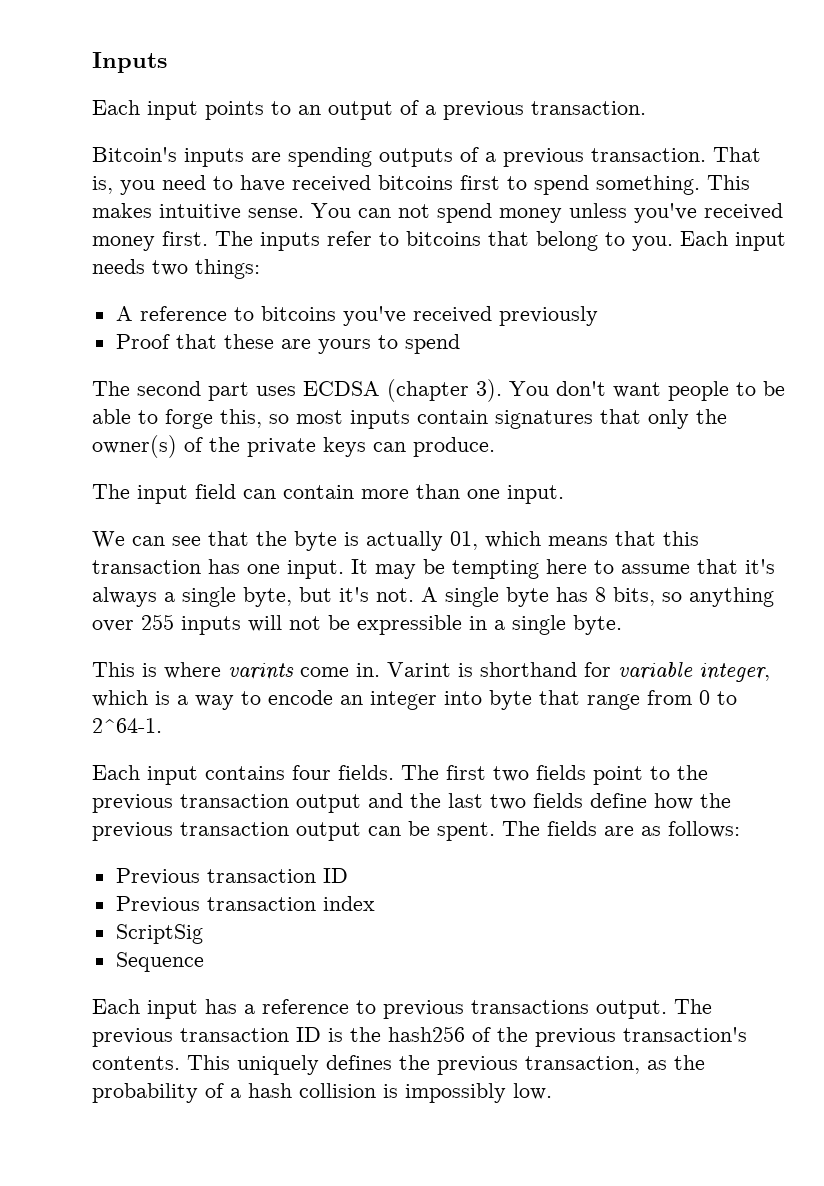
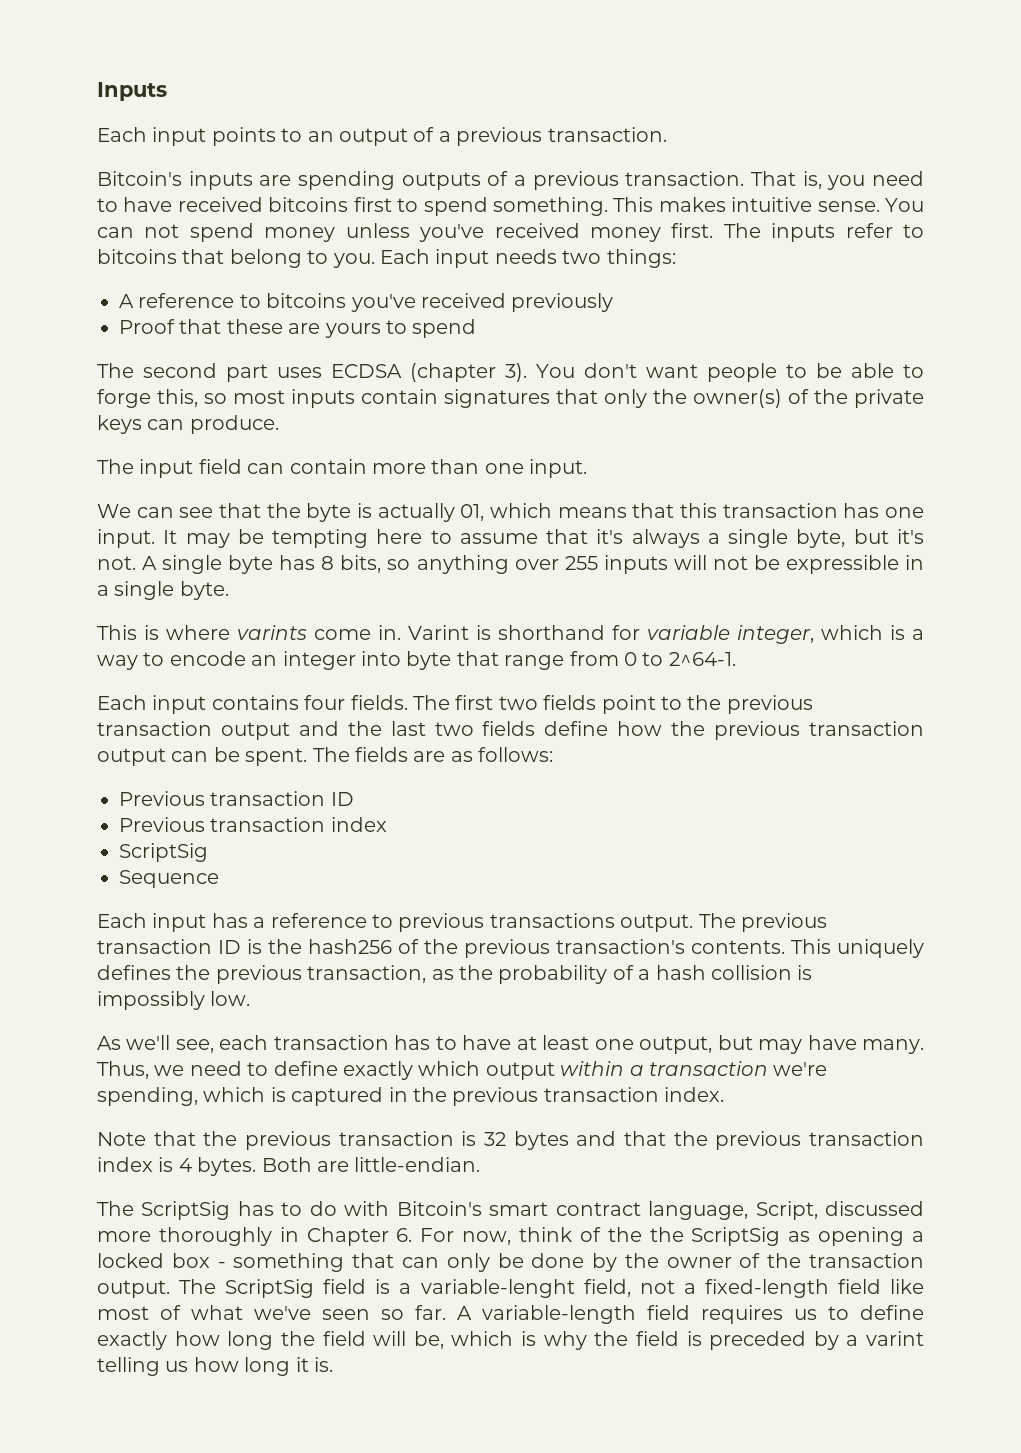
(552, 1091) none -> [97,1035,924,1054] [97,1061,828,1080] [97,1087,725,1106] [97,1131,924,1150] [97,1157,481,1176] [97,1201,924,1220] [97,1227,924,1246] [97,1253,925,1272] [97,1279,925,1298] [97,1305,924,1324] [97,1331,924,1350] [97,1357,333,1376] // As we'll see, each transaction has to have at least one output, but may have many. Thus, we need to define exactly which output within a transaction we're spending, which is captured in the previous transaction index. // Note that the previous transaction is 32 bytes and that the previous transaction index is 4 bytes. Both are little-endian. // The ScriptSig has to do with Bitcoin's smart contract language, Script, discussed more thoroughly in Chapter 6. For now, think of the the ScriptSig as opening a locked box - something that can only be done by the owner of the transaction output. The ScriptSig field is a variable-lenght field, not a fixed-length field like most of what we've seen so far. A variable-length field requires us to define exactly how long the field will be, which is why the field is preceded by a varint telling us how long it is.

